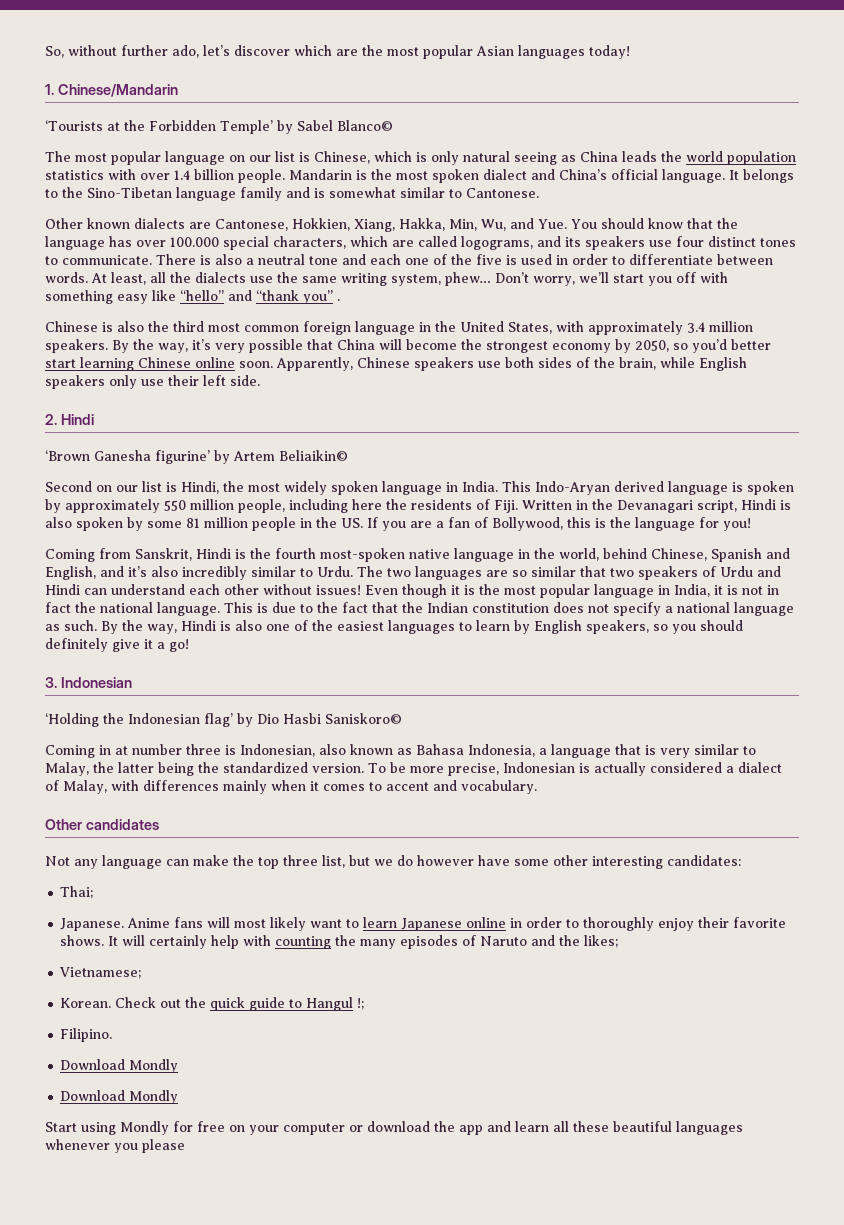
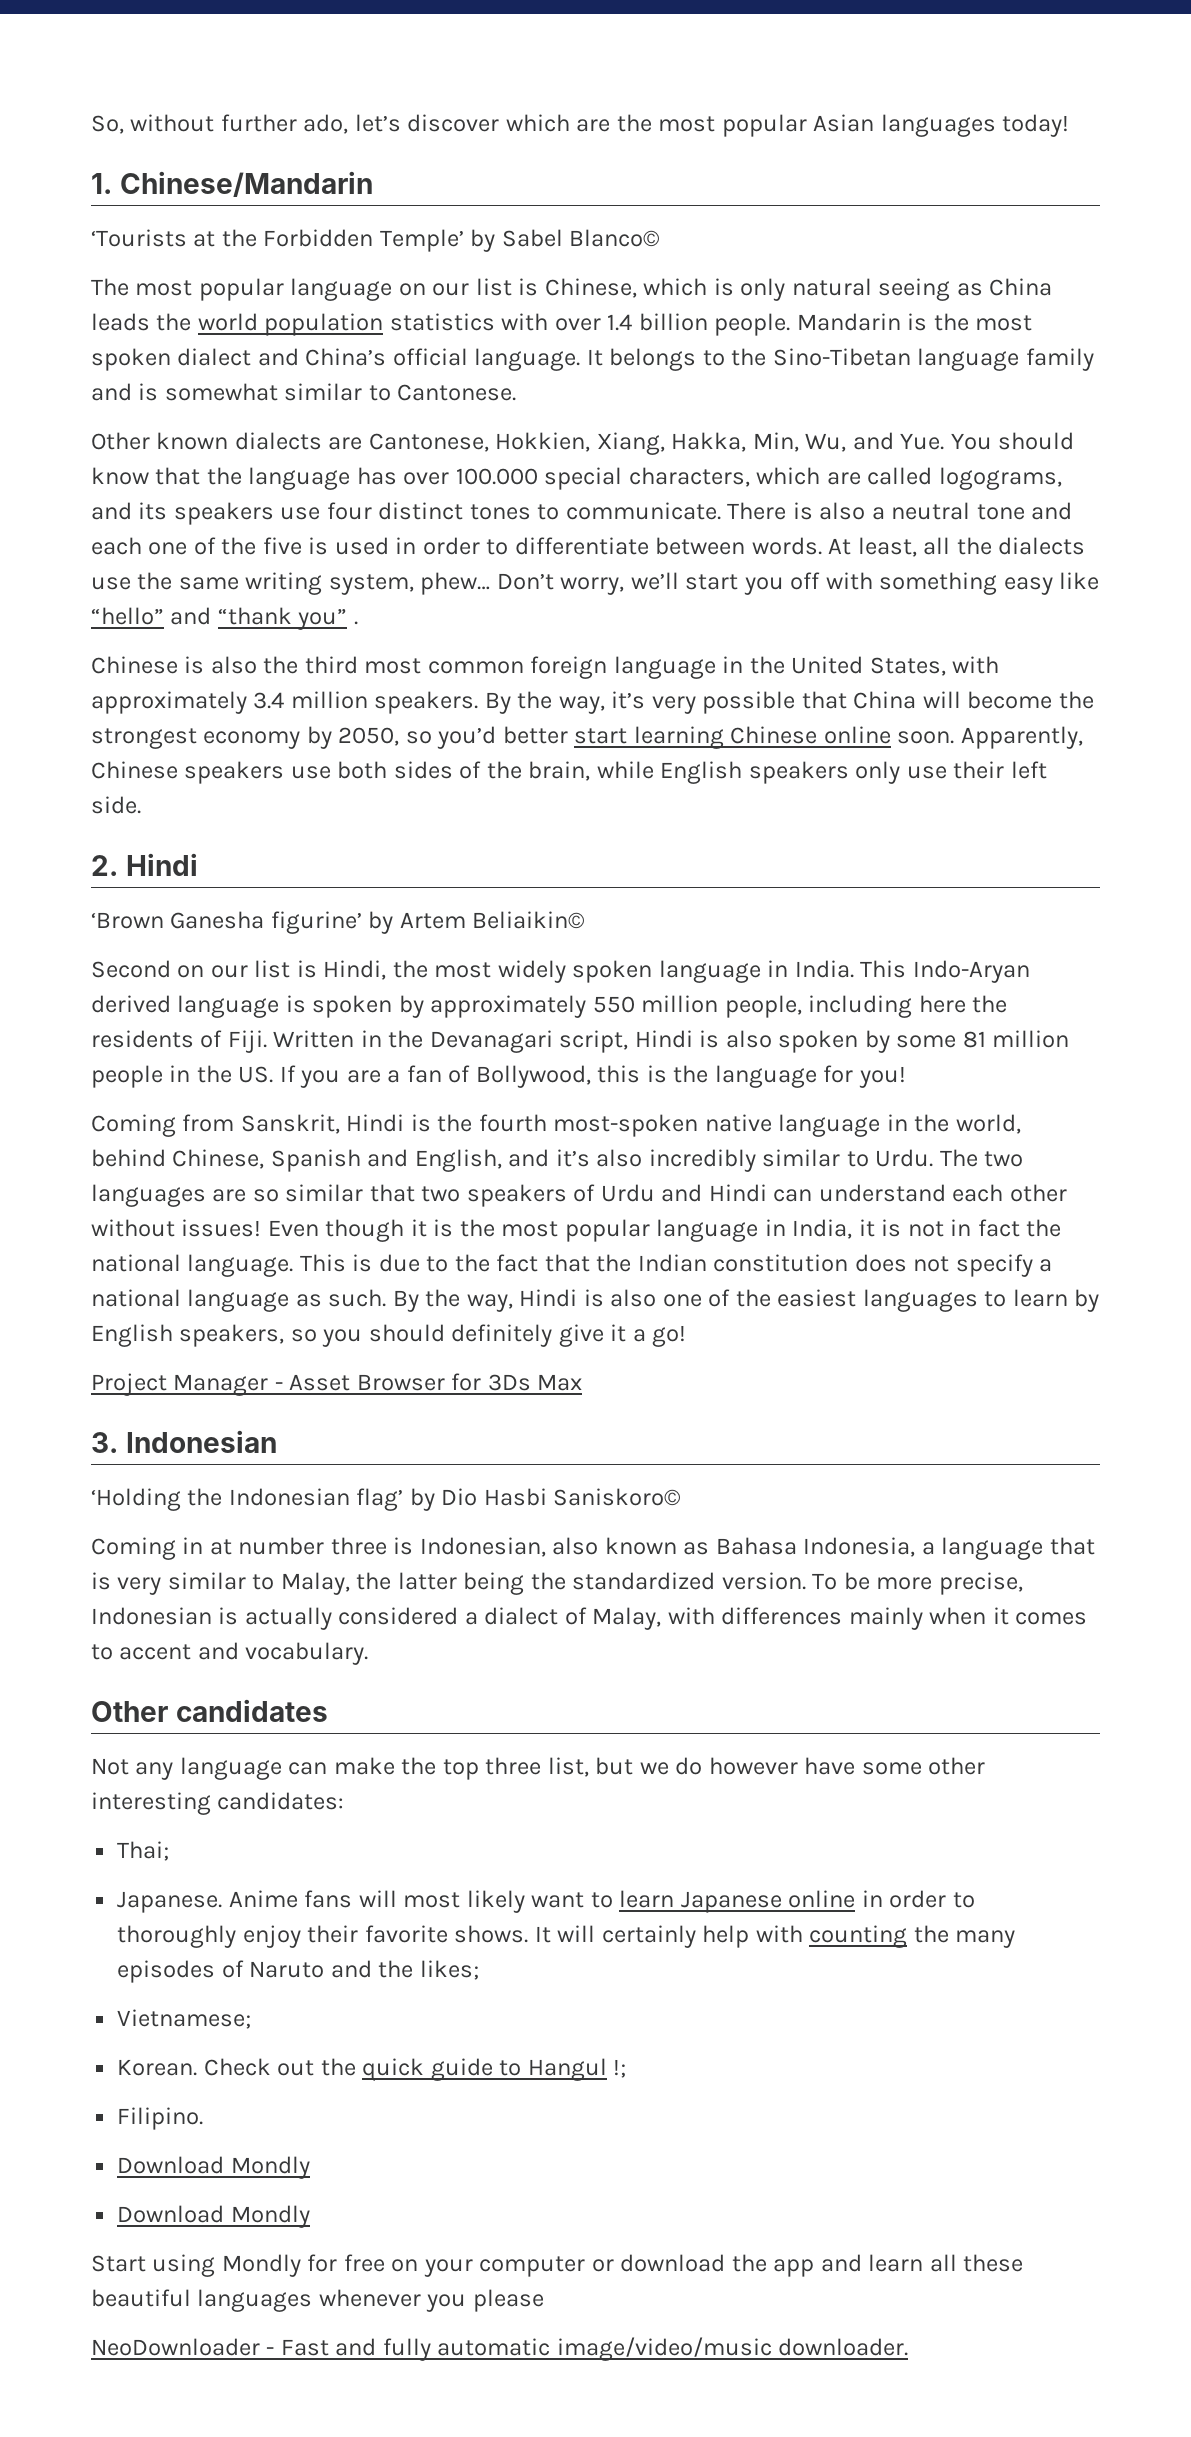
(189, 645) none -> [91,1373,583,1396] // Project Manager - Asset Browser for 3Ds Max
(185, 1146) none -> [91,2337,909,2361] // NeoDownloader - Fast and fully automatic image/video/music downloader.

